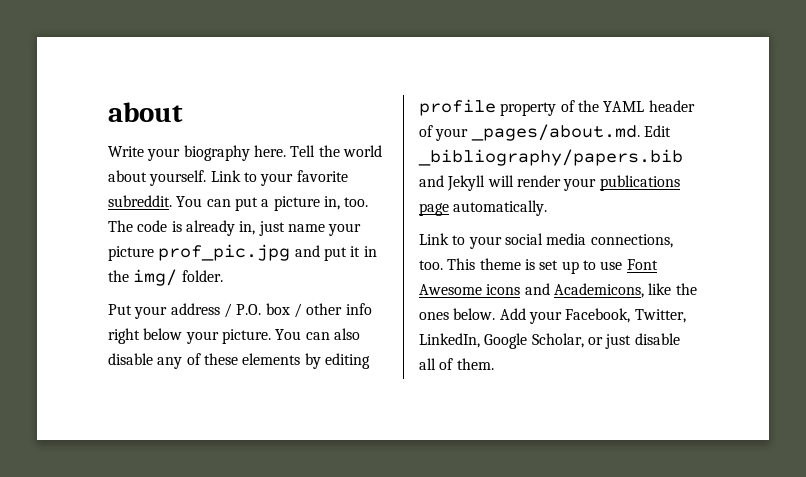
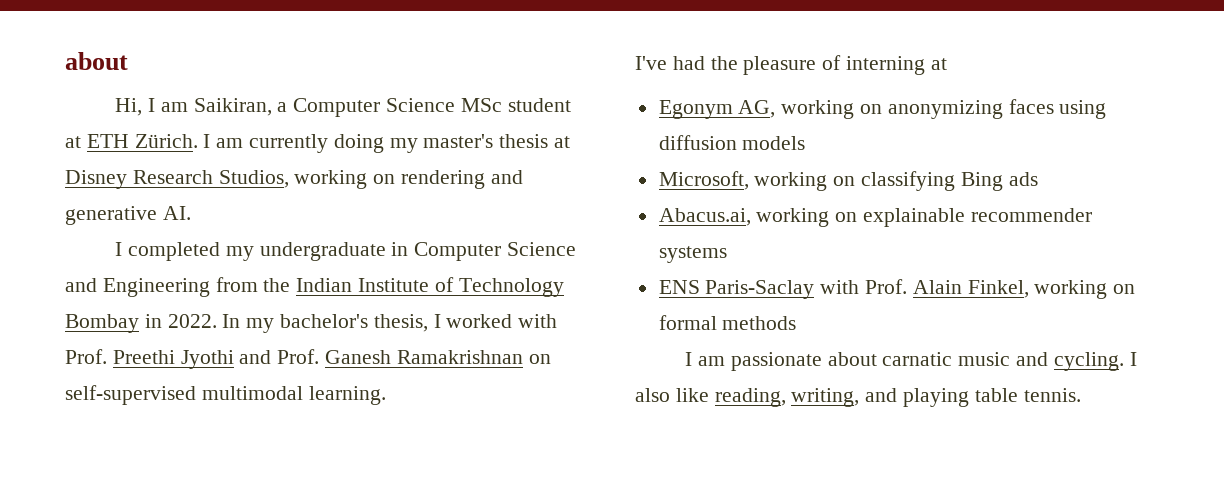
[108,145,382,161] [108,170,348,186] [108,195,369,211] [108,220,362,236] [108,244,377,261] [108,269,223,286] [108,303,372,319] [108,328,360,344] [108,353,370,369] [419,99,695,116] [419,124,671,141] [418,149,683,166] [419,175,680,191] [419,200,548,216] [419,233,673,249] [419,258,658,274] [419,283,697,298] [419,308,686,324] [419,333,680,349] [419,358,494,370] Write your biography here. Tell the world about yourself. Link to your favorite subreddit. You can put a picture in, too. The code is already in, just name your picture prof_pic.jpg and put it in the img/ folder. // Put your address / P.O. box / other info right below your picture. You can also disable any of these elements by editing profile property of the YAML header of your _pages/about.md. Edit _bibliography/papers.bib and Jekyll will render your publications page automatically. // Link to your social media connections, too. This theme is set up to use Font Awesome icons and Academicons, like the ones below. Add your Facebook, Twitter, LinkedIn, Google Scholar, or just disable all of them. -> [115,98,571,117] [65,134,571,153] [65,170,523,189] [65,206,191,225] [115,242,576,261] [65,277,564,297] [65,314,558,333] [65,349,551,369] [65,385,386,405] [635,55,947,75] [658,99,1107,119] [658,135,806,150] [658,171,1038,191] [658,208,1092,227] [658,246,727,263] [658,279,1136,299] [658,315,797,330] [685,352,1137,371] [635,388,1081,407] Hi, I am Saikiran, a Computer Science MSc student at ETH Zürich. I am currently doing my master's thesis at Disney Research Studios, working on rendering and generative AI. // I completed my undergraduate in Computer Science and Engineering from the Indian Institute of Technology Bombay in 2022. In my bachelor's thesis, I worked with Prof. Preethi Jyothi and Prof. Ganesh Ramakrishnan on self-supervised multimodal learning. // I've had the pleasure of interning at // Egonym AG, working on anonymizing faces using diffusion models // Microsoft, working on classifying Bing ads // Abacus.ai, working on explainable recommender systems // ENS Paris-Saclay with Prof. Alain Finkel, working on formal methods // I am passionate about carnatic music and cycling. I also like reading, writing, and playing table tennis.

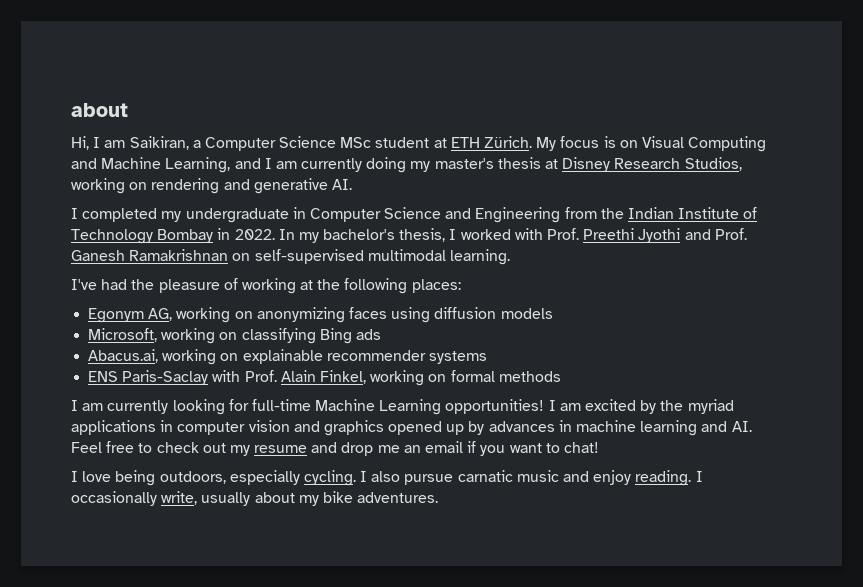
(198, 141) none -> [536,136,767,152] [71,157,261,173] My focus is on Visual Computing and Machine Learning, and
[846,56,947,75] interning at -> [241,278,461,294] working at the following places:
[730,352,1137,371] [635,388,1081,407] passionate about carnatic music and cycling. I also like reading, writing, and playing table tennis. -> [107,399,734,415] [71,420,752,436] [71,441,599,456] [71,470,703,486] [71,491,439,506] currently looking for full-time Machine Learning opportunities! I am excited by the myriad applications in computer vision and graphics opened up by advances in machine learning and AI. Feel free to check out my resume and drop me an email if you want to chat! // I love being outdoors, especially cycling. I also pursue carnatic music and enjoy reading. I occasionally write, usually about my bike adventures.

